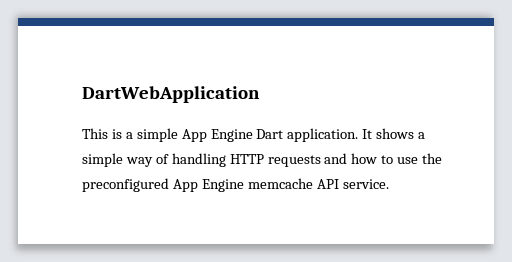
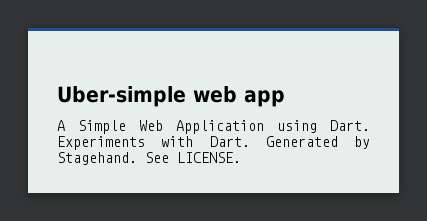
[82,86,260,103] [82,128,426,142] [82,153,443,167] [82,178,389,192] DartWebApplication // This is a simple App Engine Dart application. It shows a simple way of handling HTTP requests and how to use the preconfigured App Engine memcache API service. -> [57,86,285,107] [57,120,370,134] [57,136,370,150] [57,152,241,165] Uber-simple web app // A Simple Web Application using Dart. Experiments with Dart. Generated by Stagehand. See LICENSE.

